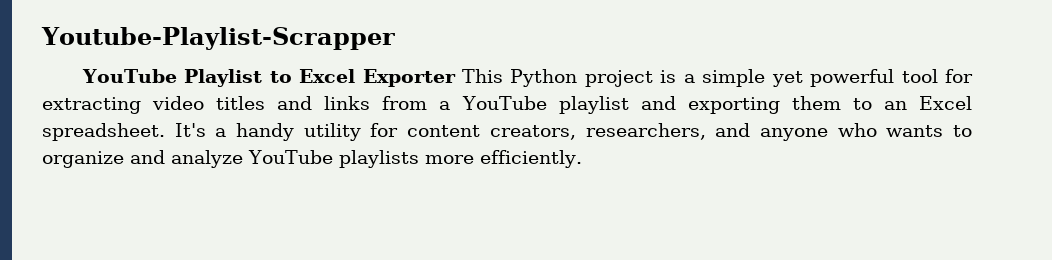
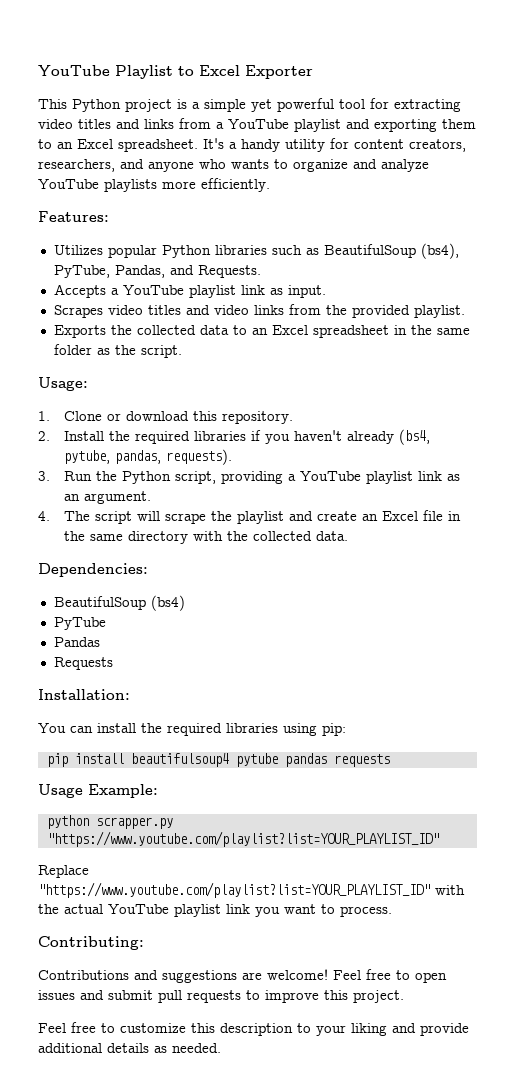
[41,27,395,50] Youtube-Playlist-Scrapper // -> (38, 70) none
(456, 78) none -> (313, 72) //
(582, 159) none -> [38,211,109,222] [53,243,459,259] [53,265,261,278] [53,284,326,298] [53,304,465,318] [53,325,470,338] [53,344,182,358] [38,377,88,391] [38,411,293,424] [38,429,430,445] [63,449,232,465] [38,471,460,484] [63,491,151,504] [38,510,461,524] [63,531,348,544] [38,563,148,577] [53,595,185,611] [53,617,106,630] [53,637,100,647] [53,657,113,670] [38,689,130,700] [38,723,346,736] [46,753,390,767] [38,784,158,798] [46,815,173,829] [46,831,439,847] [38,865,89,878] [38,882,465,898] [38,904,392,917] [38,936,144,950] [38,969,447,983] [38,990,404,1003] [38,1022,469,1036] [38,1043,221,1053] // Features: // Utilizes popular Python libraries such as BeautifulSoup (bs4), PyTube, Pandas, and Requests. // Accepts a YouTube playlist link as input. // Scrapes video titles and video links from the provided playlist. // Exports the collected data to an Excel spreadsheet in the same folder as the script. // Usage: // 1. Clone or download this repository. // 2. Install the required libraries if you haven't already (bs4, pytube, pandas, requests). // 3. Run the Python script, providing a YouTube playlist link as an argument. // 4. The script will scrape the playlist and create an Excel file in the same directory with the collected data. // Dependencies: // BeautifulSoup (bs4) // PyTube // Pandas // Requests // Installation: // You can install the required libraries using pip: // pip install beautifulsoup4 pytube pandas requests // Usage Example: // python scrapper.py "https://www.youtube.com/playlist?list=YOUR_PLAYLIST_ID" // Replace "https://www.youtube.com/playlist?list=YOUR_PLAYLIST_ID" with the actual YouTube playlist link you want to process. // Contributing: // Contributions and suggestions are welcome! Feel free to open issues and submit pull requests to improve this project. // Feel free to customize this description to your liking and provide additional details as needed.

